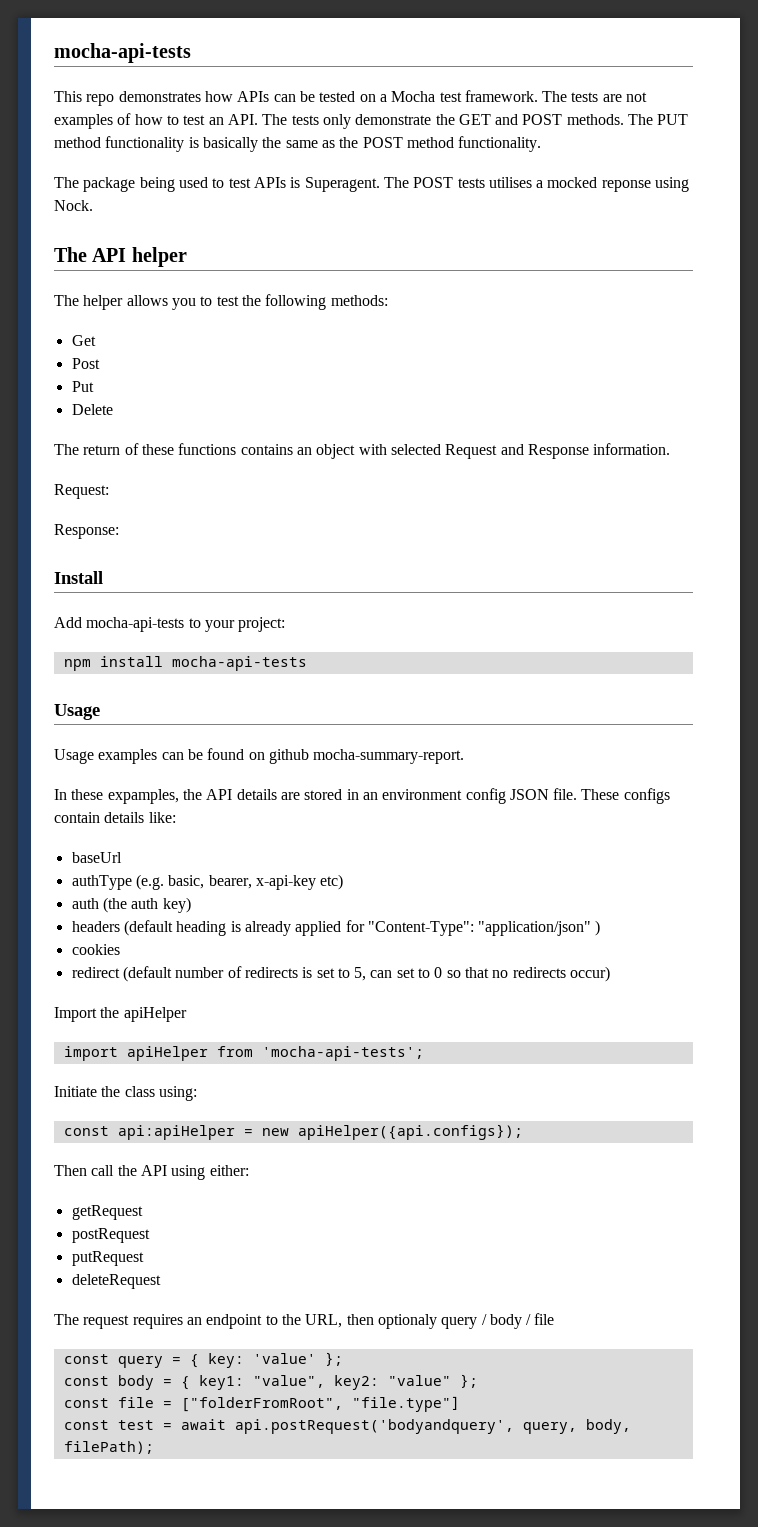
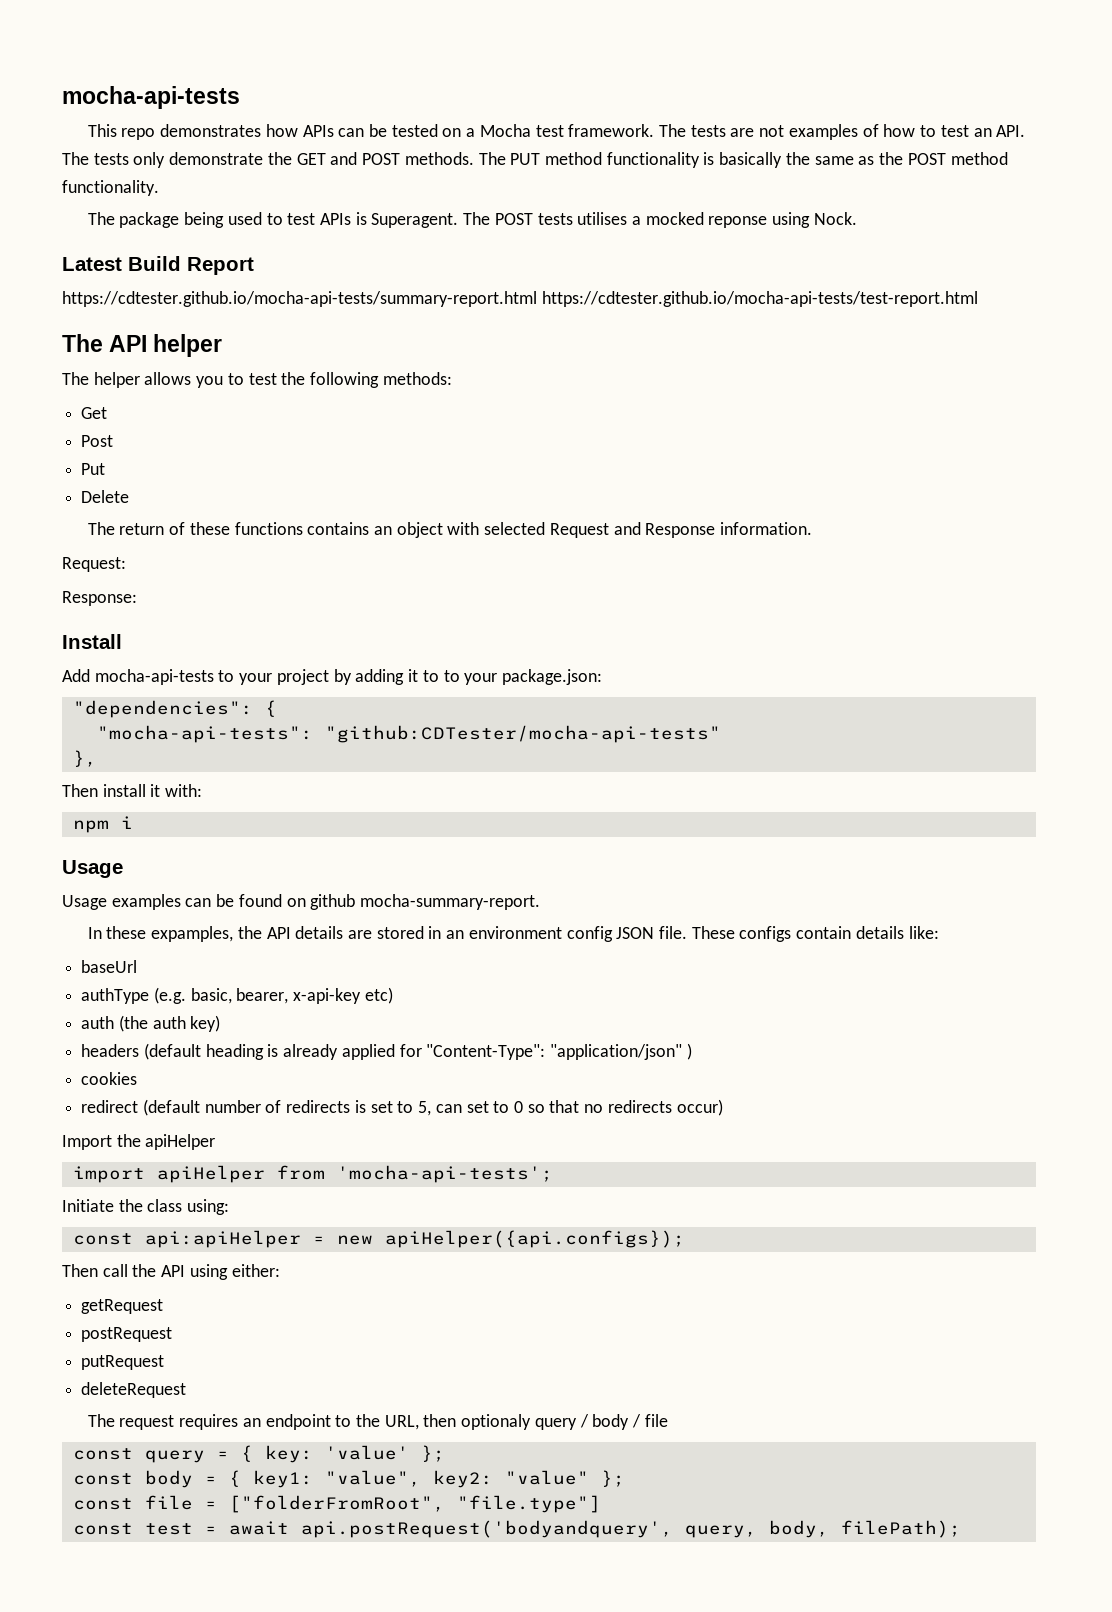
(93, 205) none -> [62,256,254,275] [62,291,978,307] // Latest Build Report // https://cdtester.github.io/mocha-api-tests/summary-report.html https://cdtester.github.io/mocha-api-tests/test-report.html
[238,617,286,632] project: -> [276,669,602,685] [72,700,277,718] [96,725,721,743] [72,750,97,767] [62,784,203,797] project by adding it to to your package.json: // "dependencies": { // "mocha-api-tests": "github:CDTester/mocha-api-tests" // }, // Then install it with:
[99,656,307,671] install mocha-api-tests -> [120,816,133,829] i

